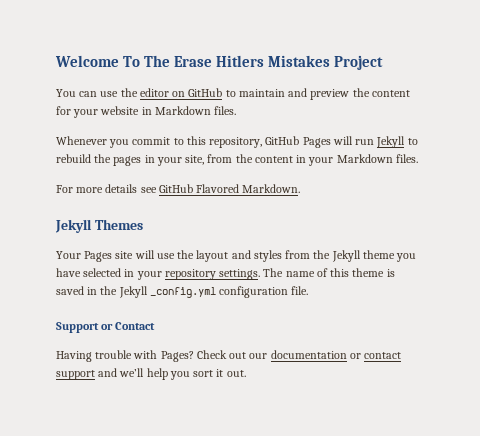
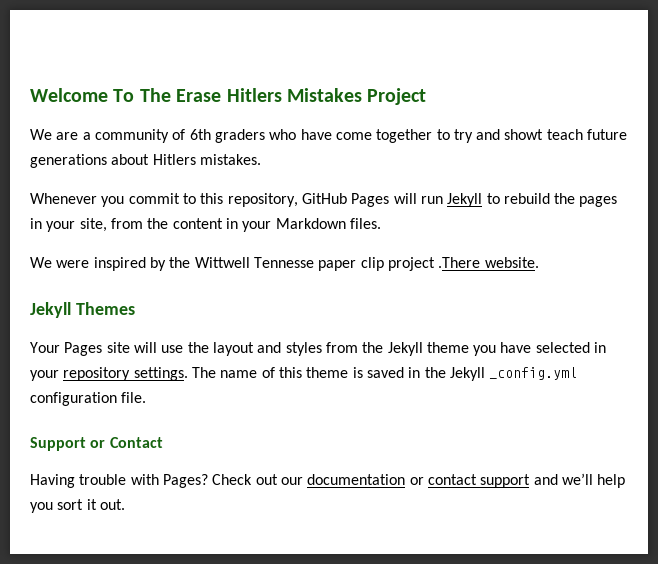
[56,88,410,100] [56,106,237,118] You can use the editor on GitHub to maintain and preview the content for your website in Markdown files. -> [30,129,628,143] [30,154,261,168] We are a community of 6th graders who have come together to try and showt teach future generations about Hitlers mistakes.
[56,184,301,193] For more details see GitHub Flavored Markdown. -> [30,257,539,271] We were inspired by the Wittwell Tennesse paper clip project .There website.

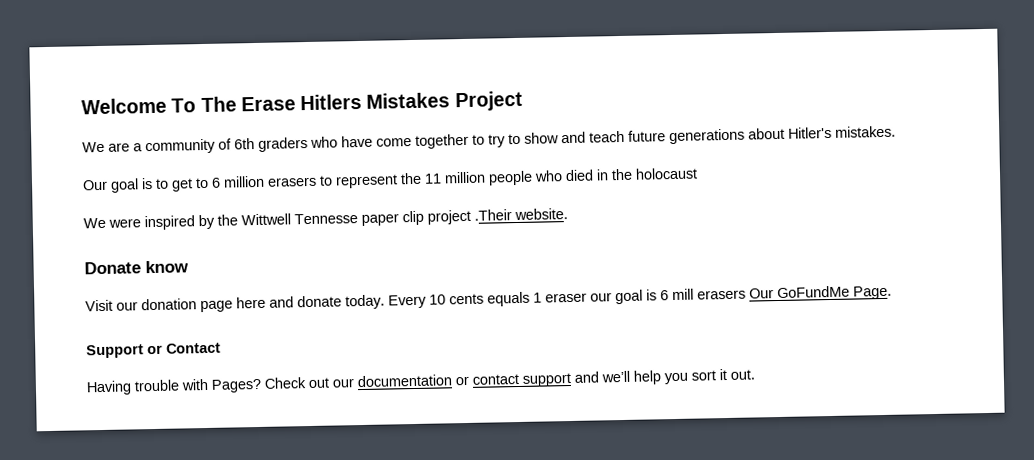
[476,129,544,140] and showt -> [508,131,586,145] to show and
[152,154,196,165] Hitlers -> [788,126,832,139] Hitler's
[30,193,618,207] [30,218,381,232] Whenever you commit to this repository, GitHub Pages will run Jekyll to rebuild the pages in your site, from the content in your Markdown files. -> [82,167,698,193] Our goal is to get to 6 million erasers to represent the 11 million people who died in the holocaust
[438,257,481,268] .There -> [474,209,512,221] .Their
[30,302,135,318] [30,342,607,356] [30,367,578,381] [30,392,147,406] Jekyll Themes // Your Pages site will use the layout and styles from the Jekyll theme you have selected in your repository settings. The name of this theme is saved in the Jekyll _config.yml configuration file. -> [84,260,189,275] [85,285,892,313] Donate know // Visit our donation page here and donate today. Every 10 cents equals 1 eraser our goal is 6 mill erasers Our GoFundMe Page.

